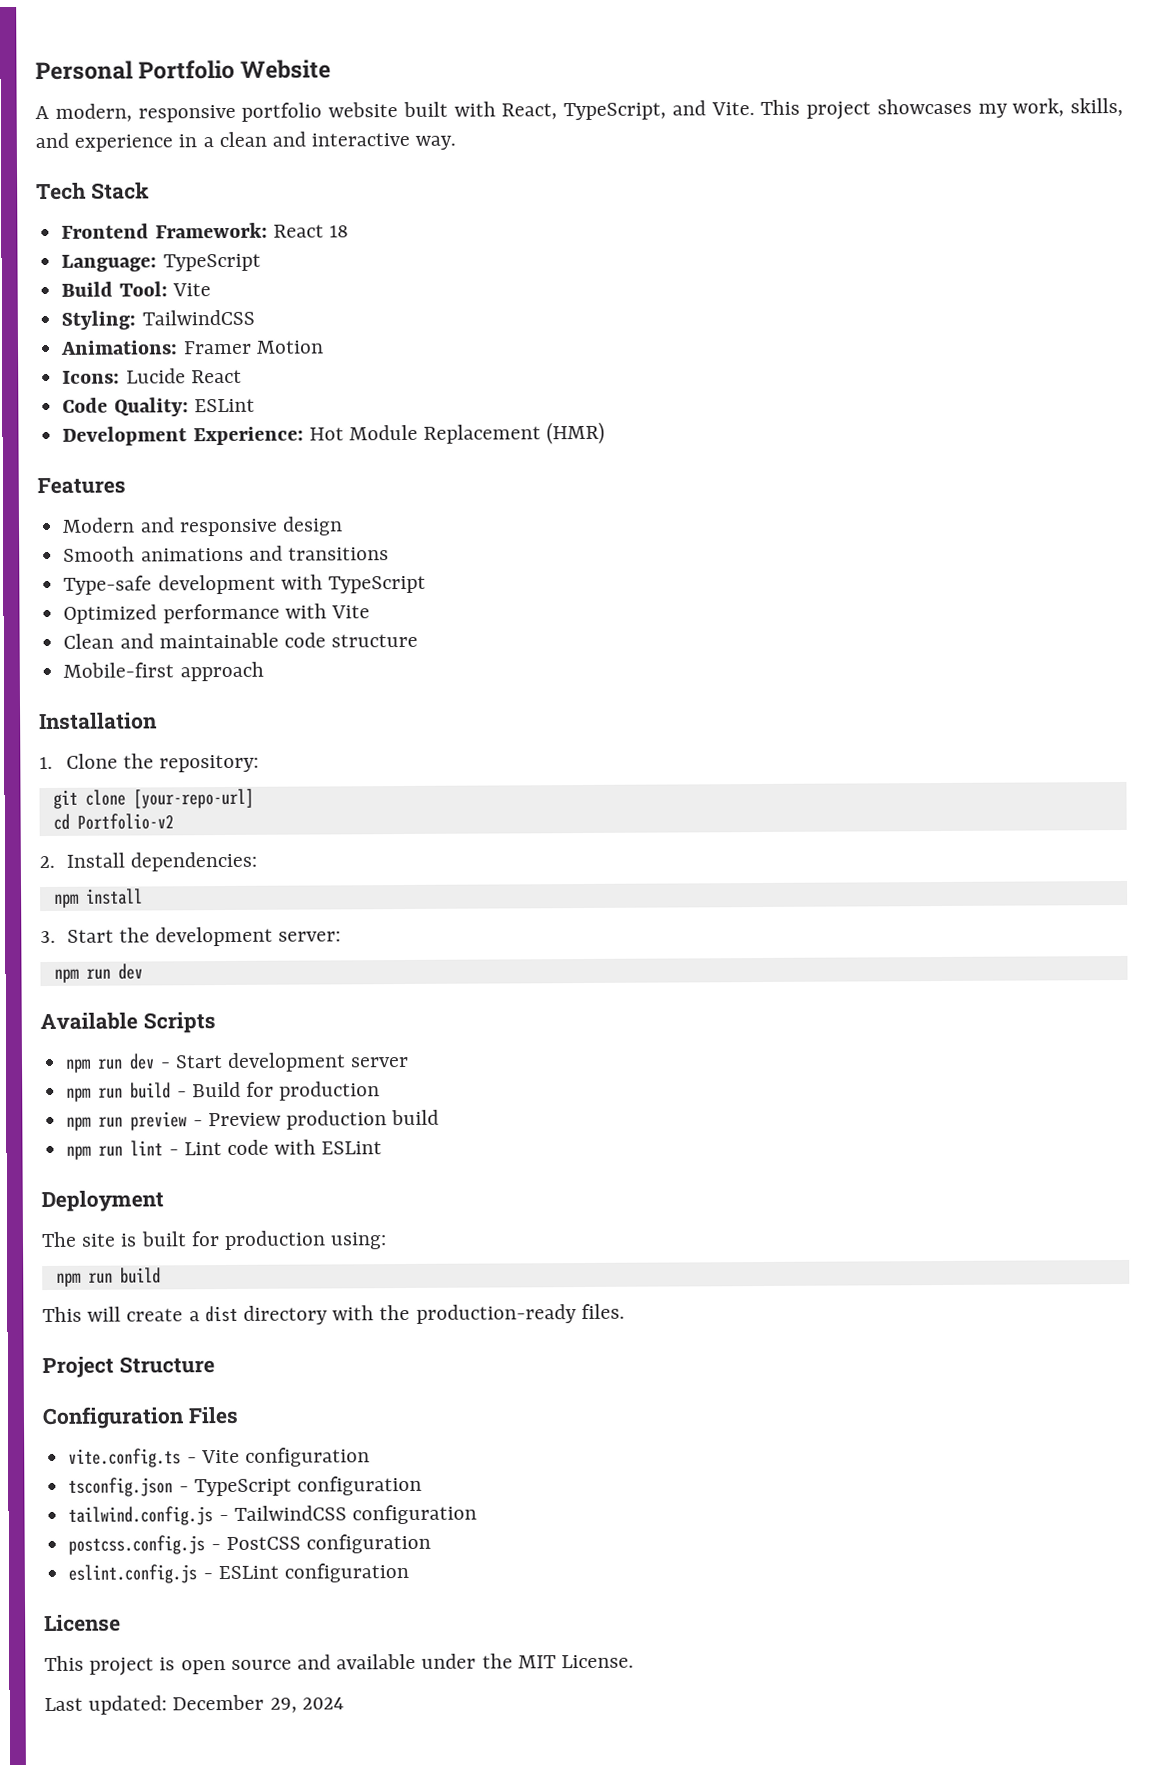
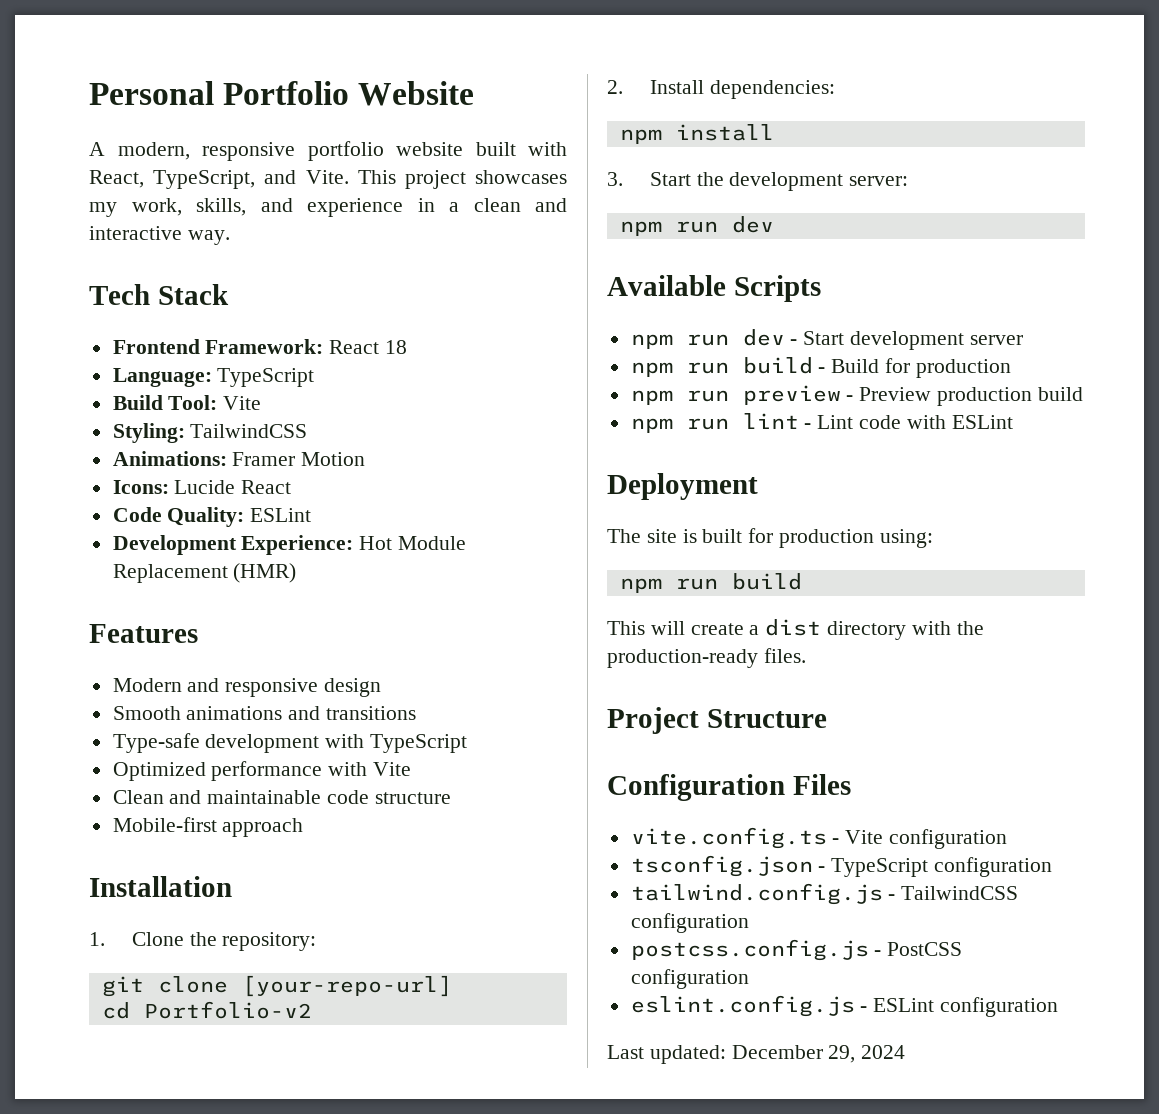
[44,1614,121,1633] [44,1653,635,1676] // License // This project is open source and available under the MIT License. -> (1059, 1007) none

